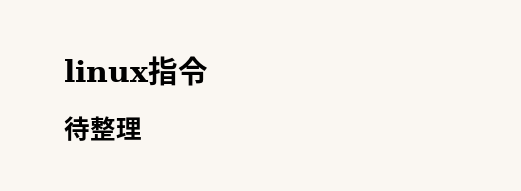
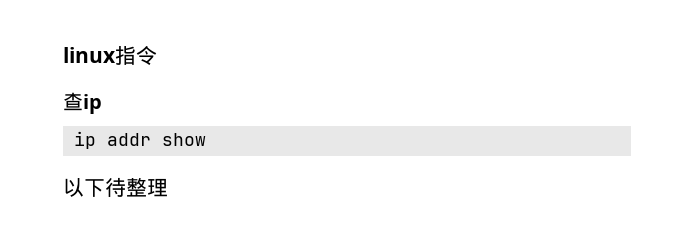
(208, 71) none -> [63,92,102,114] [73,131,206,149] [63,178,105,197] 查ip // ip addr show // 以下

